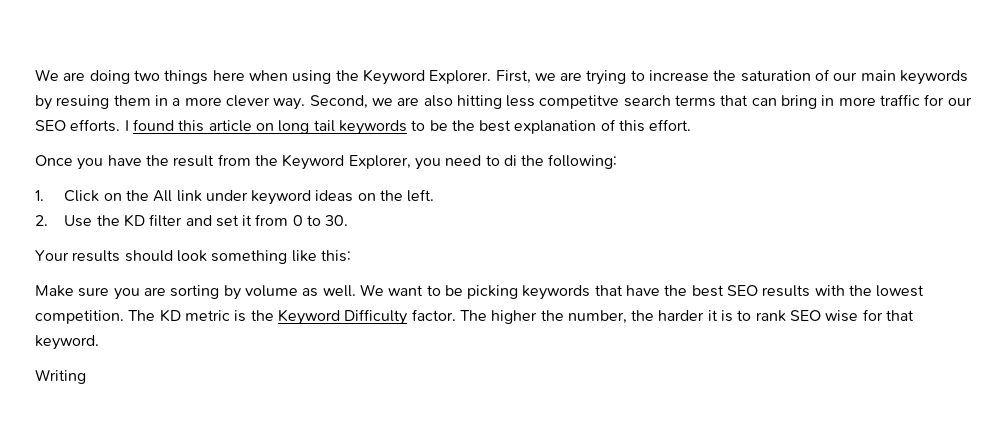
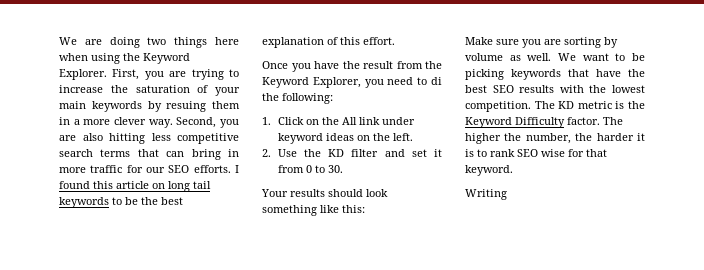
[534,73,556,81] we -> [144,71,164,80] you
[833,72,858,81] our -> [215,87,240,96] your
[371,98,393,106] we -> [220,119,239,128] you
[539,95,620,109] competitve -> [177,133,239,144] competitive

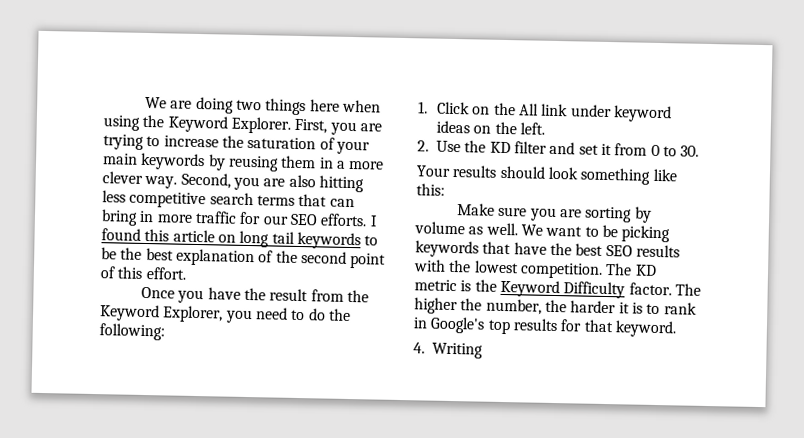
[166,101,207,112] resuing -> [227,155,279,172] reusing
(338, 41) none -> [275,250,387,269] [100,266,116,279] the second point of
[431,77,442,85] di -> [308,308,326,321] do
[517,149,565,157] SEO wise -> [413,316,558,335] in Google's top results
(513, 170) none -> [413,342,425,354] 4.

